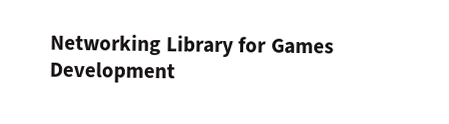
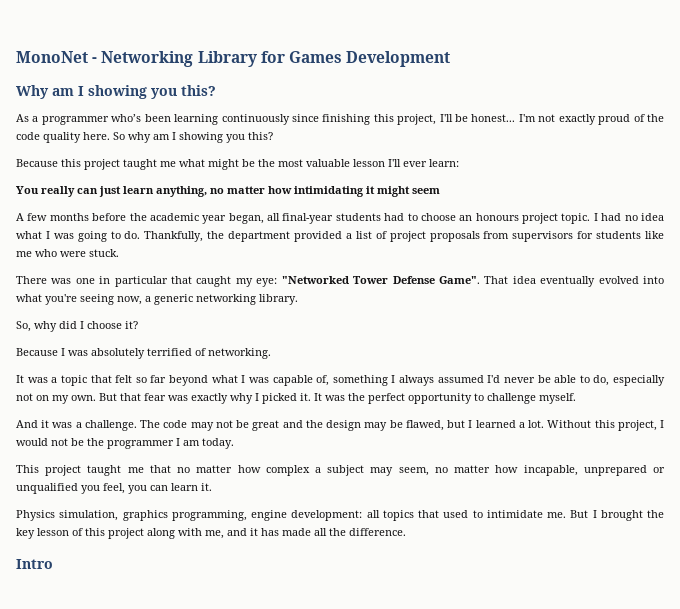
(50, 44) none -> [16,51,98,63] MonoNet -
(175, 72) none -> [16,85,216,99] [16,114,665,125] [16,132,273,143] [16,159,459,170] [16,186,440,197] [16,213,665,224] [16,231,665,242] [16,249,119,257] [16,276,664,287] [16,294,298,305] [16,321,138,332] [16,348,271,359] [16,375,665,386] [16,393,576,404] [16,420,665,431] [16,438,234,449] [16,465,665,476] [16,483,212,494] [16,510,664,521] [16,528,406,539] [16,559,53,569] // Why am I showing you this? // As a programmer who’s been learning continuously since finishing this project, I'll be honest... I'm not exactly proud of the code quality here. So why am I showing you this? // Because this project taught me what might be the most valuable lesson I'll ever learn: // You really can just learn anything, no matter how intimidating it might seem // A few months before the academic year began, all final-year students had to choose an honours project topic. I had no idea what I was going to do. Thankfully, the department provided a list of project proposals from supervisors for students like me who were stuck. // There was one in particular that caught my eye: "Networked Tower Defense Game". That idea eventually evolved into what you're seeing now, a generic networking library. // So, why did I choose it? // Because I was absolutely terrified of networking. // It was a topic that felt so far beyond what I was capable of, something I always assumed I'd never be able to do, especially not on my own. But that fear was exactly why I picked it. It was the perfect opportunity to challenge myself. // And it was a challenge. The code may not be great and the design may be flawed, but I learned a lot. Without this project, I would not be the programmer I am today. // This project taught me that no matter how complex a subject may seem, no matter how incapable, unprepared or unqualified you feel, you can learn it. // Physics simulation, graphics programming, engine development: all topics that used to intimidate me. But I brought the key lesson of this project along with me, and it has made all the difference. // Intro

